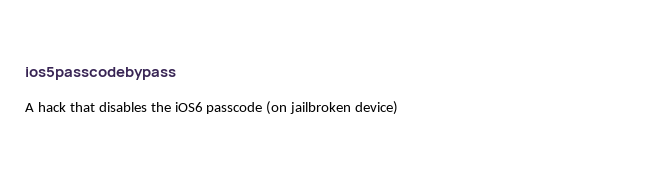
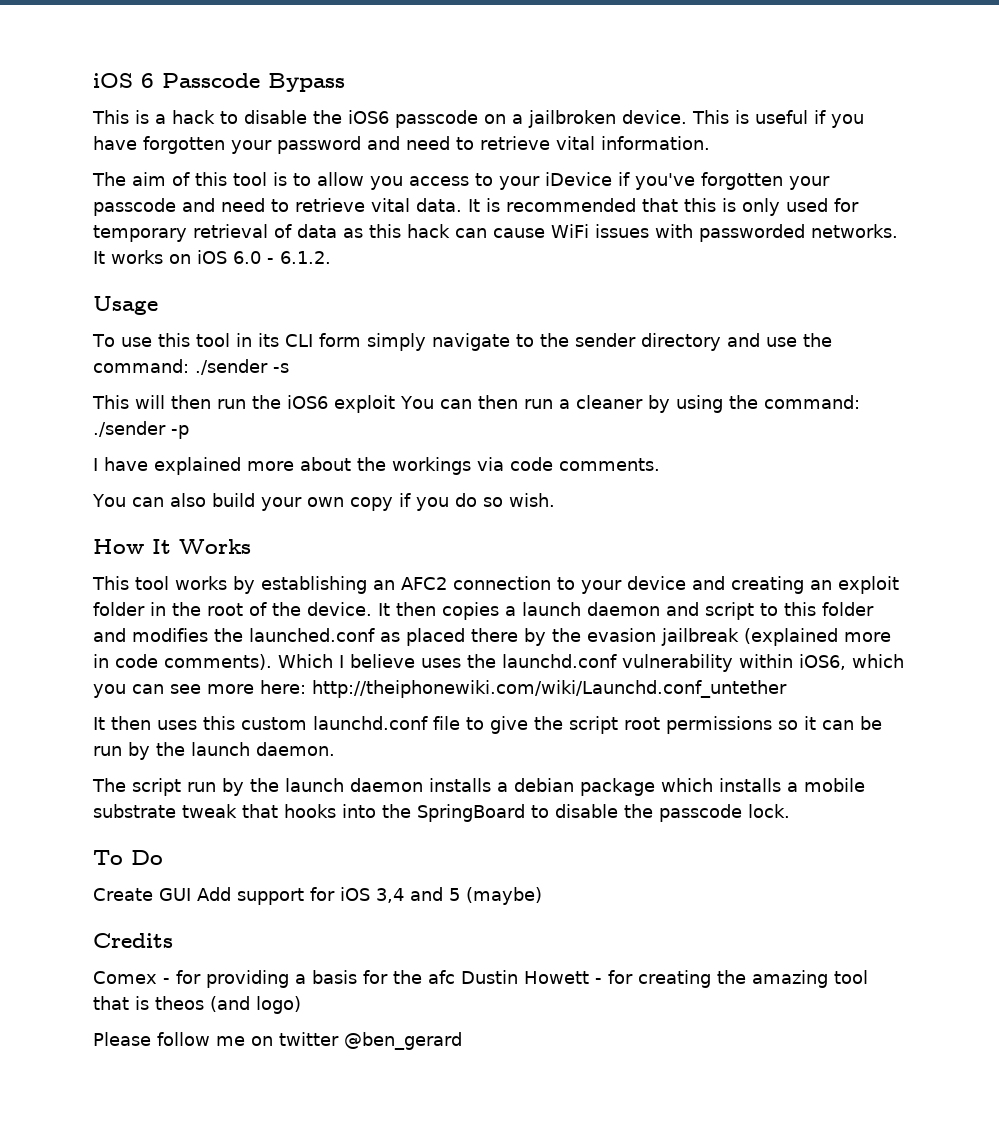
[25,67,176,80] [25,101,399,115] ios5passcodebypass // A hack that disables the iOS6 passcode (on jailbroken device) -> [93,73,345,92] [92,110,864,128] [93,136,710,154] [92,172,830,190] [93,198,859,216] [93,224,898,242] [93,250,331,264] [93,296,158,315] [92,333,832,351] [93,359,289,375] [92,395,860,413] [93,421,189,439] [93,457,660,475] [92,493,555,511] [93,539,251,554] [92,576,899,594] [93,602,874,620] [93,628,891,646] [93,654,904,672] [93,680,787,698] [93,716,882,734] [93,742,335,760] [92,778,865,796] [93,804,790,822] [93,850,163,865] [93,887,542,905] [93,933,173,948] [93,970,868,988] [93,996,301,1014] [93,1032,462,1050] iOS 6 Passcode Bypass // This is a hack to disable the iOS6 passcode on a jailbroken device. This is useful if you have forgotten your password and need to retrieve vital information. // The aim of this tool is to allow you access to your iDevice if you've forgotten your passcode and need to retrieve vital data. It is recommended that this is only used for temporary retrieval of data as this hack can cause WiFi issues with passworded networks. It works on iOS 6.0 - 6.1.2. // Usage // To use this tool in its CLI form simply navigate to the sender directory and use the command: ./sender -s // This will then run the iOS6 exploit You can then run a cleaner by using the command: ./sender -p // I have explained more about the workings via code comments. // You can also build your own copy if you do so wish. // How It Works // This tool works by establishing an AFC2 connection to your device and creating an exploit folder in the root of the device. It then copies a launch daemon and script to this folder and modifies the launched.conf as placed there by the evasion jailbreak (explained more in code comments). Which I believe uses the launchd.conf vulnerability within iOS6, which you can see more here: http://theiphonewiki.com/wiki/Launchd.conf_untether // It then uses this custom launchd.conf file to give the script root permissions so it can be run by the launch daemon. // The script run by the launch daemon installs a debian package which installs a mobile substrate tweak that hooks into the SpringBoard to disable the passcode lock. // To Do // Create GUI Add support for iOS 3,4 and 5 (maybe) // Credits // Comex - for providing a basis for the afc Dustin Howett - for creating the amazing tool that is theos (and logo) // Please follow me on twitter @ben_gerard

